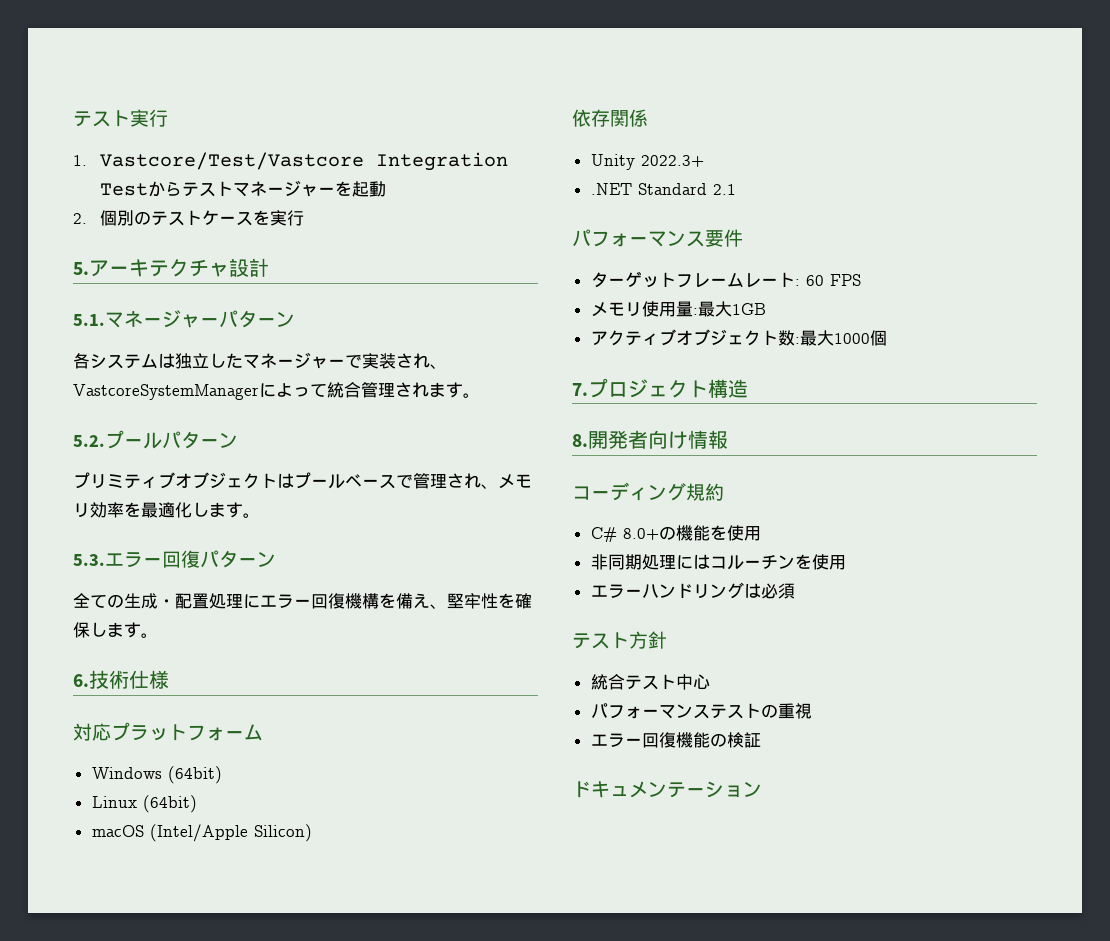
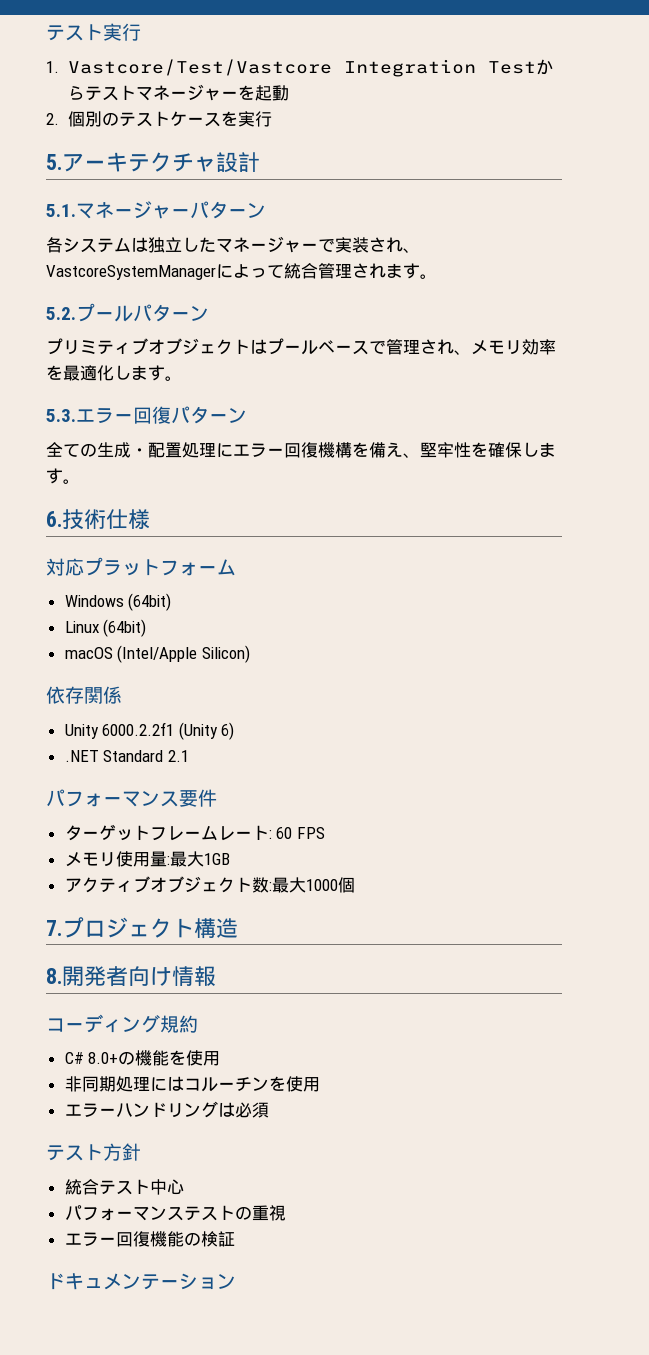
[640,155,704,167] 2022.3+ -> [102,722,235,740] 6000.2.2f1 (Unity 6)

